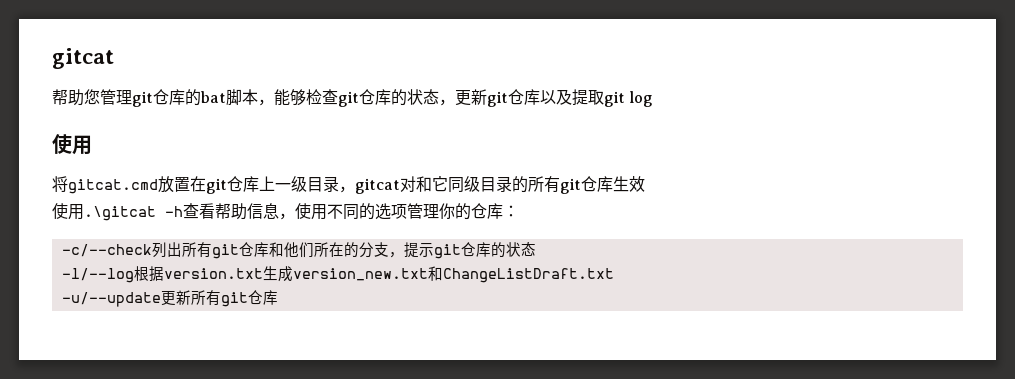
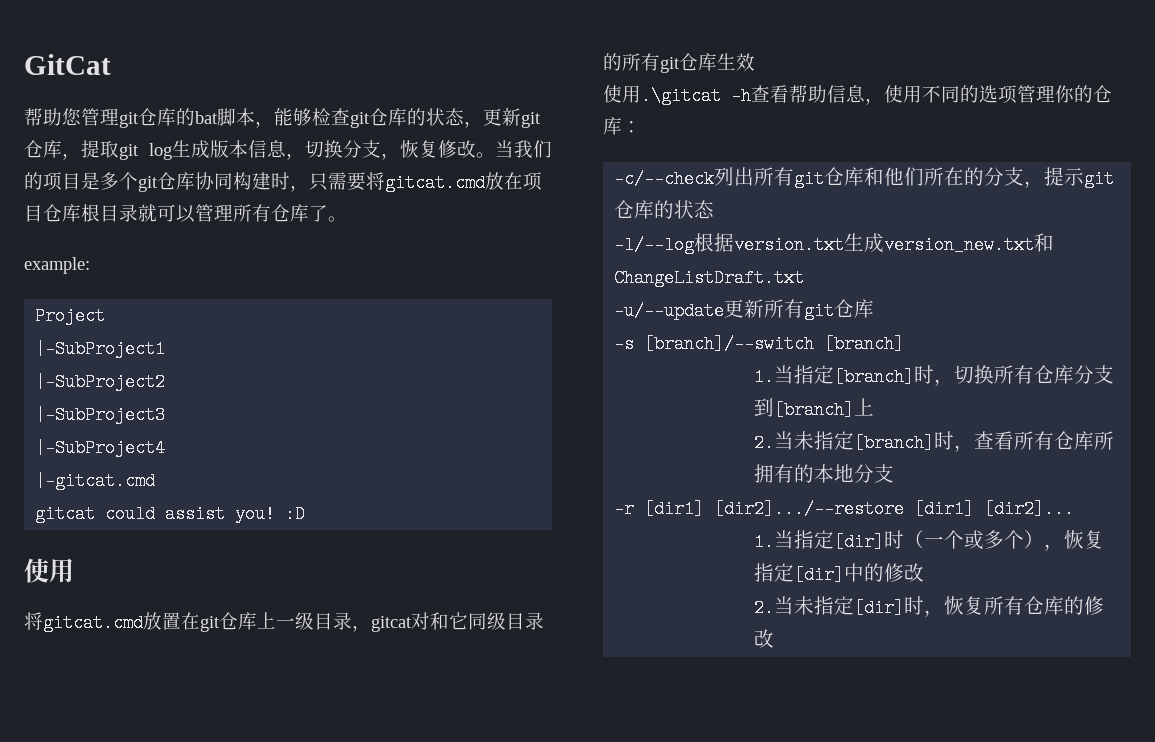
[52,48,114,69] gitcat -> [24,54,111,75] GitCat
[540,89,572,105] 以及 -> [62,153,81,160] ，
(654, 99) none -> [172,140,552,160] [24,172,542,192] [24,204,347,223] [24,257,90,274] [35,307,106,325] [35,340,166,358] [35,373,166,391] [35,406,166,424] [35,439,166,457] [35,472,156,490] [35,505,306,523] 生成版本信息，切换分支，恢复修改。当我们的项目是多个git仓库协同构建时，只需要将gitcat.cmd放在项目仓库根目录就可以管理所有仓库了。 // example: // Project // |-SubProject1 // |-SubProject2 // |-SubProject3 // |-SubProject4 // |-gitcat.cmd // gitcat could assist you! :D
(278, 297) none -> [614,335,905,353] [754,365,1115,386] [754,398,875,419] [754,431,1115,452] [754,464,895,483] [614,500,1075,518] [754,530,1105,551] [754,563,925,584] [754,596,1105,617] [754,629,775,648] // -s [branch]/--switch [branch] // 1.当指定[branch]时，切换所有仓库分支到[branch]上 // 2.当未指定[branch]时，查看所有仓库所拥有的本地分支 // -r [dir1] [dir2].../--restore [dir1] [dir2]... // 1.当指定[dir]时（一个或多个），恢复指定[dir]中的修改 // 2.当未指定[dir]时，恢复所有仓库的修改

